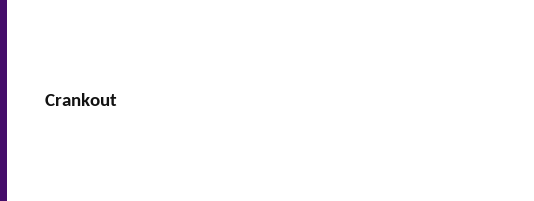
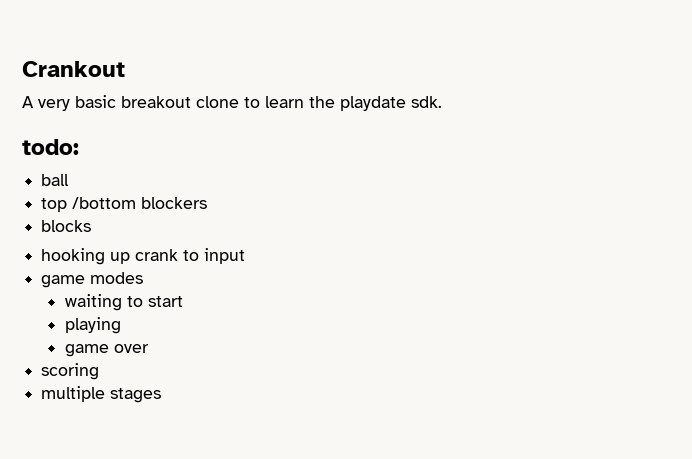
(117, 99) none -> [22,95,442,111] [22,139,79,155] [41,174,70,186] [41,197,208,212] [41,220,92,232] [41,248,246,265] [41,272,144,288] [64,294,183,311] [64,317,121,334] [64,344,149,357] [41,363,100,380] [41,386,162,403] // A very basic breakout clone to learn the playdate sdk. // todo: // ball // top /bottom blockers // blocks // hooking up crank to input // game modes // waiting to start // playing // game over // scoring // multiple stages

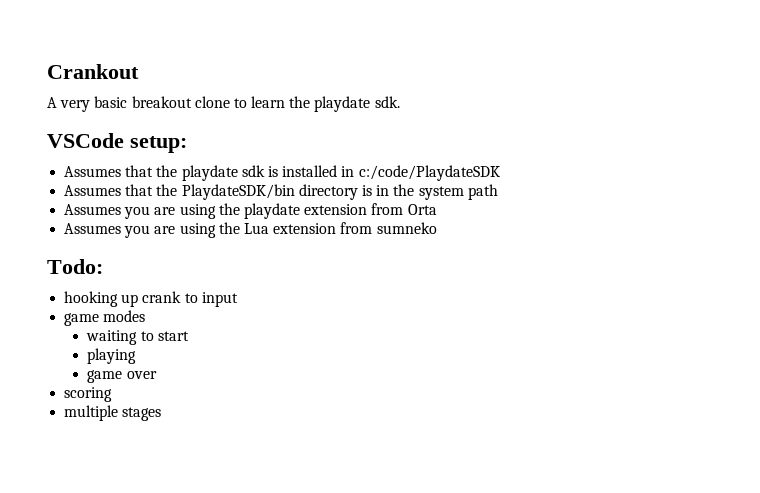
[22,139,79,155] [41,174,70,186] [41,197,208,212] [41,220,92,232] todo: // ball // top /bottom blockers // blocks -> [47,133,187,153] [64,165,500,181] [64,184,498,200] [64,203,437,219] [64,222,437,238] [47,259,103,274] VSCode setup: // Assumes that the playdate sdk is installed in c:/code/PlaydateSDK // Assumes that the PlaydateSDK/bin directory is in the system path // Assumes you are using the playdate extension from Orta // Assumes you are using the Lua extension from sumneko // Todo:

